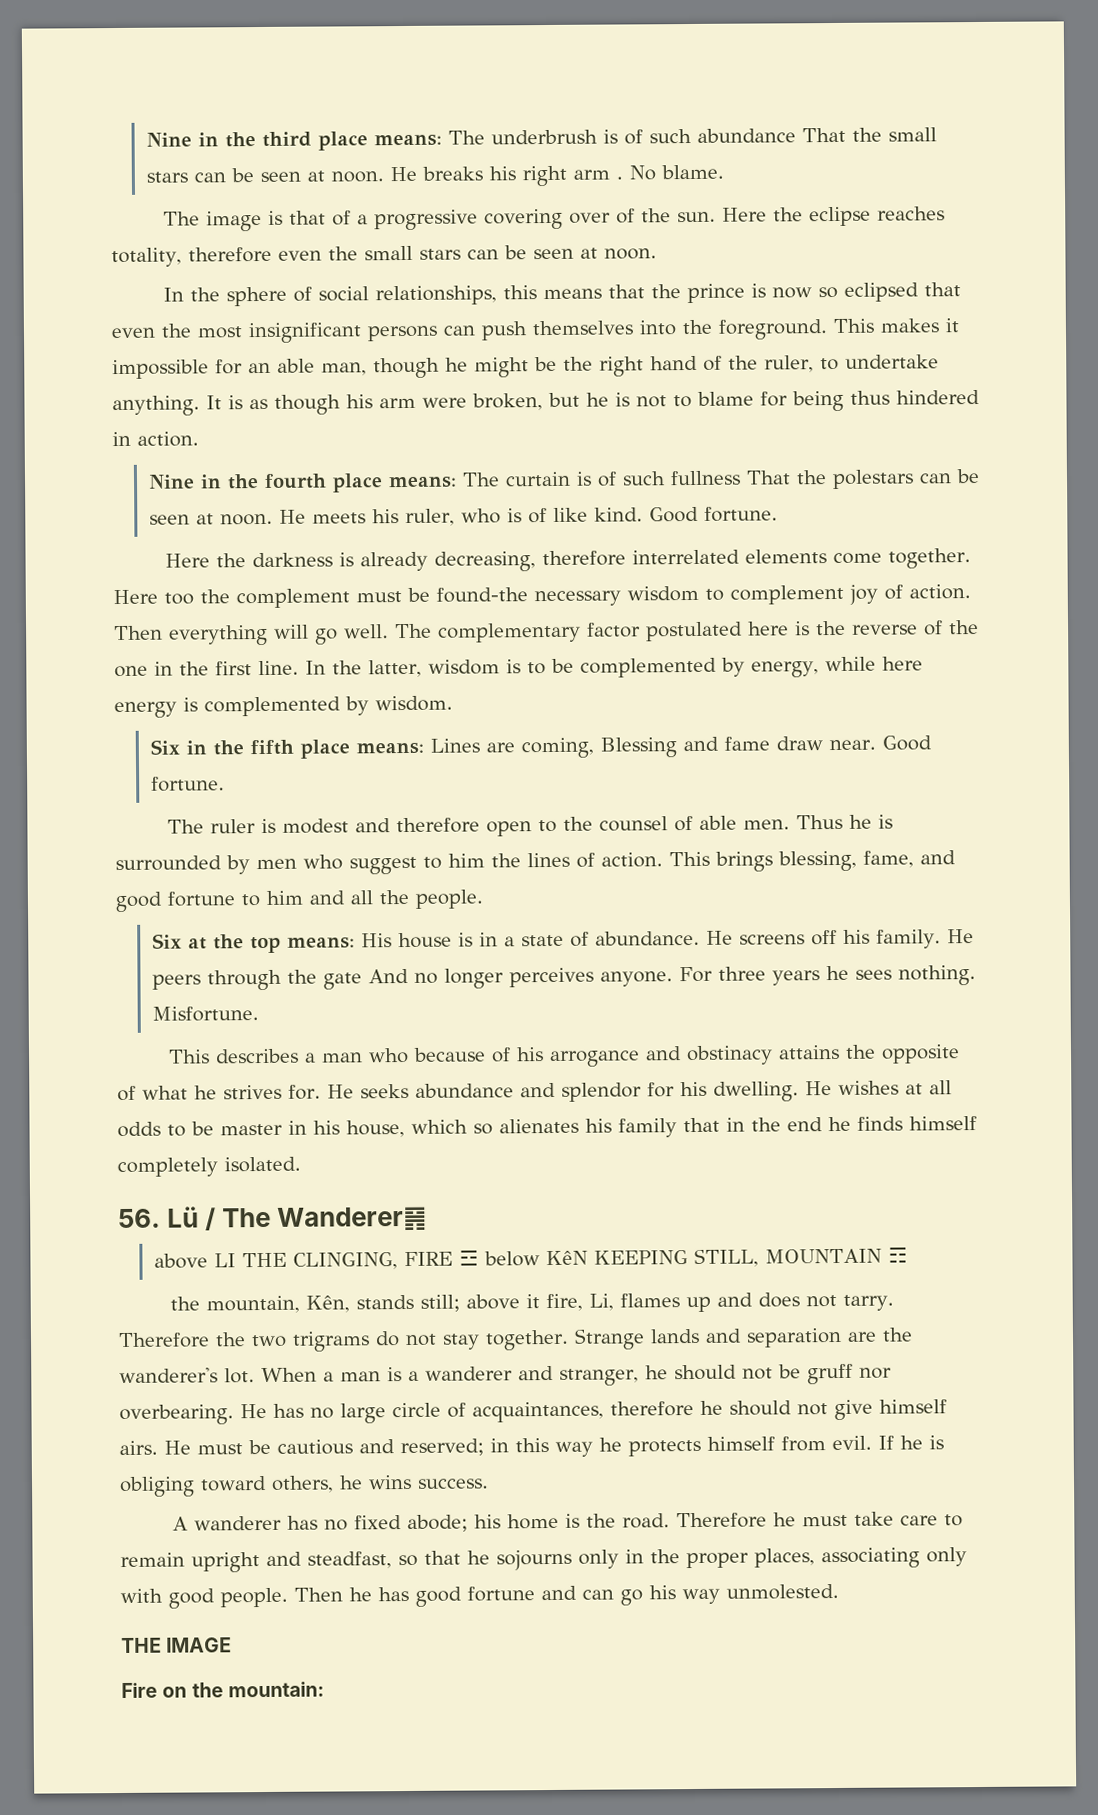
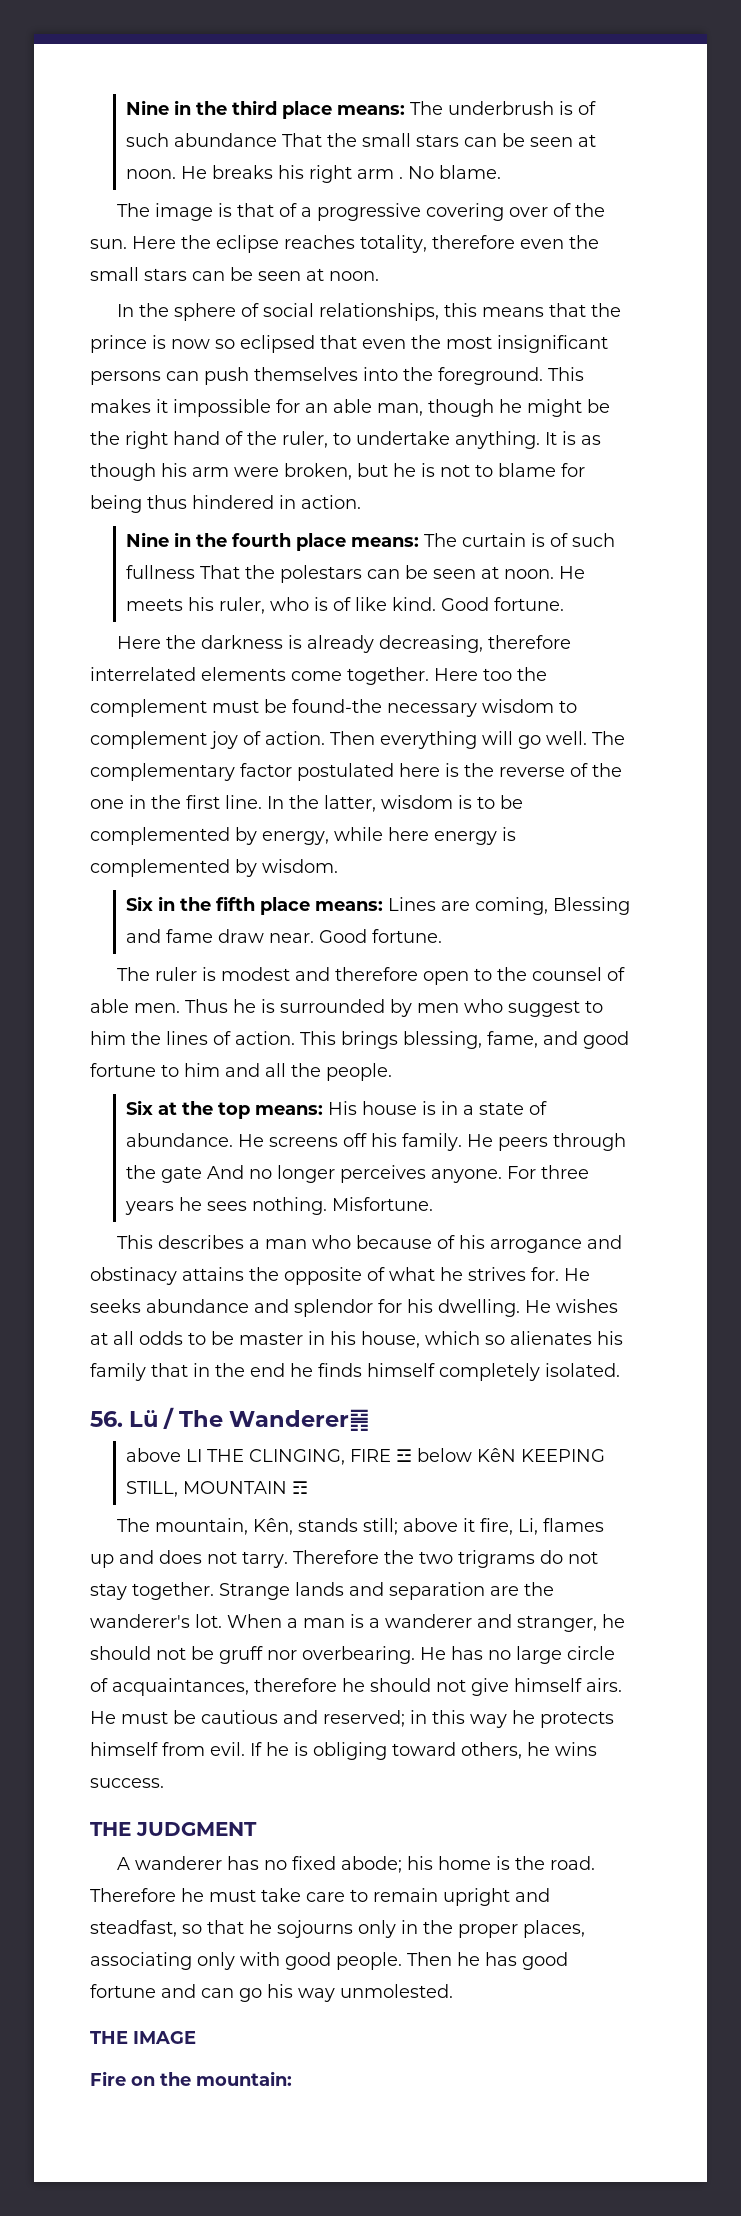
[170,1296,201,1311] the -> [116,1518,150,1532] The
(489, 1483) none -> [90,1822,257,1836] // THE JUDGMENT

